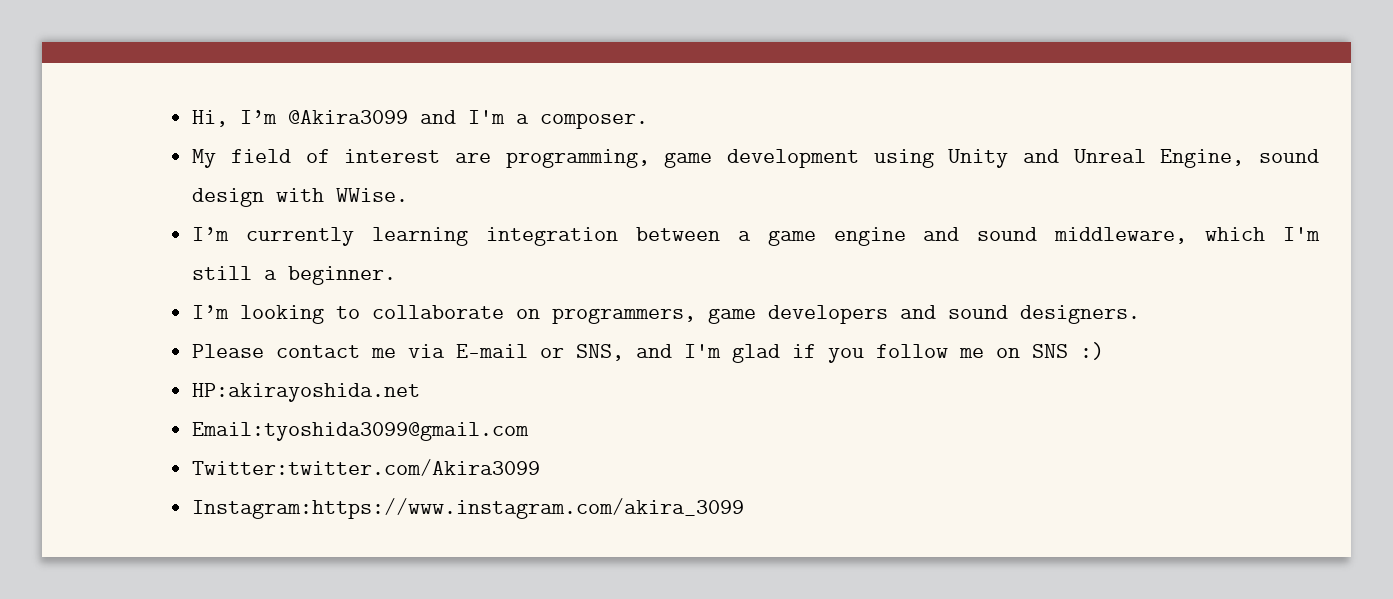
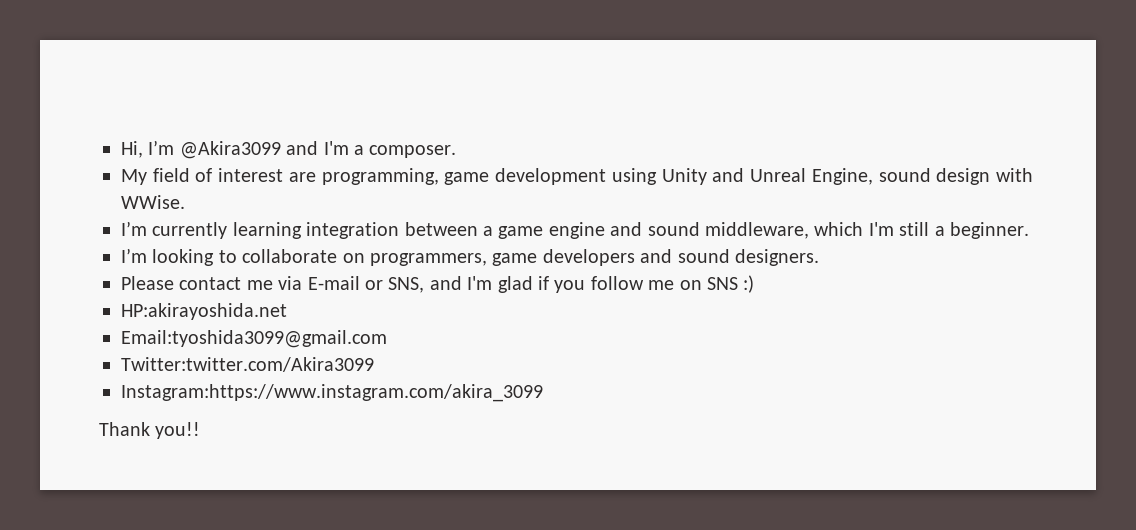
(745, 508) none -> [99,422,201,439] // Thank you!!

